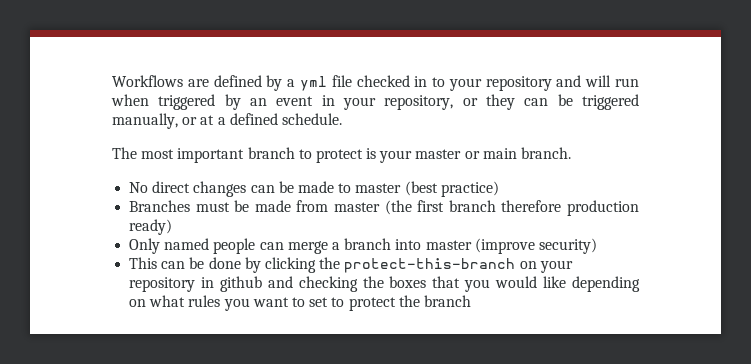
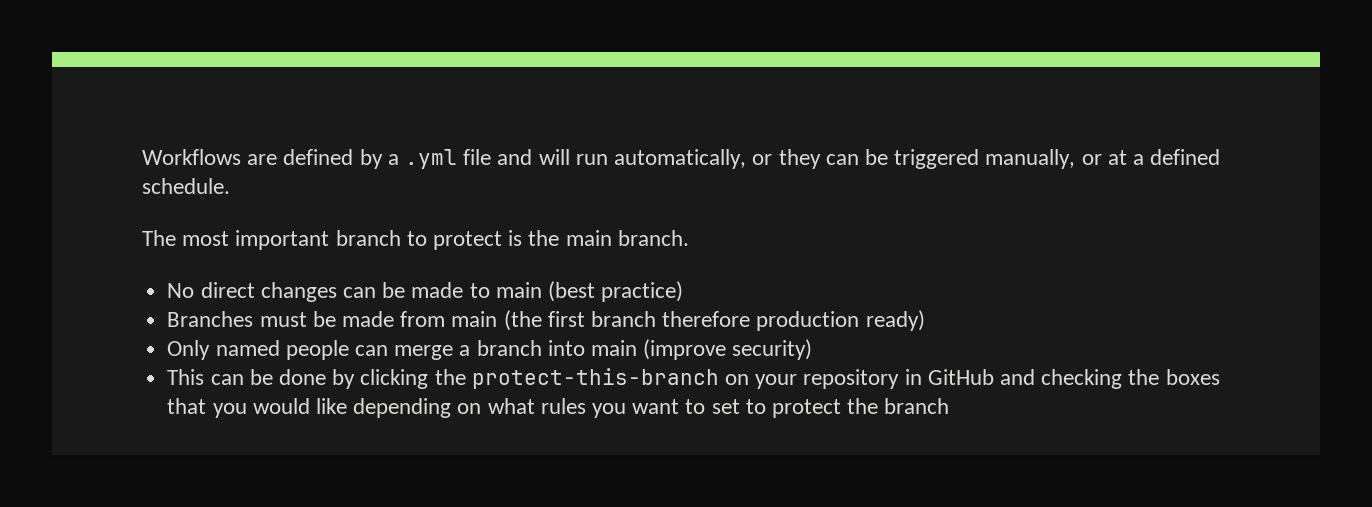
[299,75,639,91] [111,94,454,110] yml file checked in to your repository and will run when triggered by an event in your repository, -> [405,149,747,169] .yml file and will run automatically,
[379,149,480,163] your master or -> [528,230,560,246] the
[355,183,402,193] master -> [495,282,542,298] main
[334,202,381,212] master -> [451,311,498,327] main
[425,240,472,250] master -> [590,340,637,356] main
[219,276,262,292] github -> [927,369,994,385] GitHub

